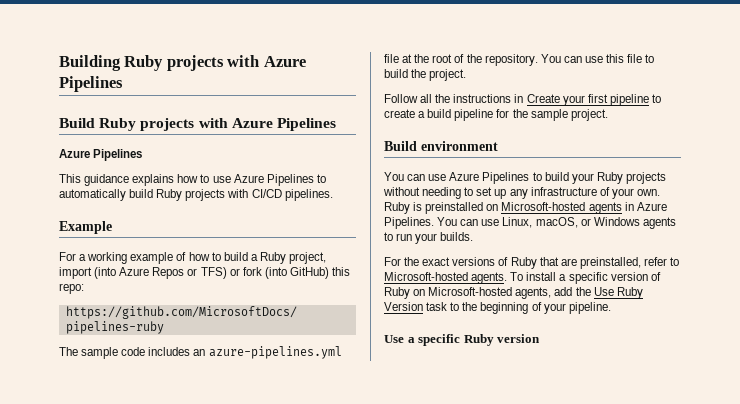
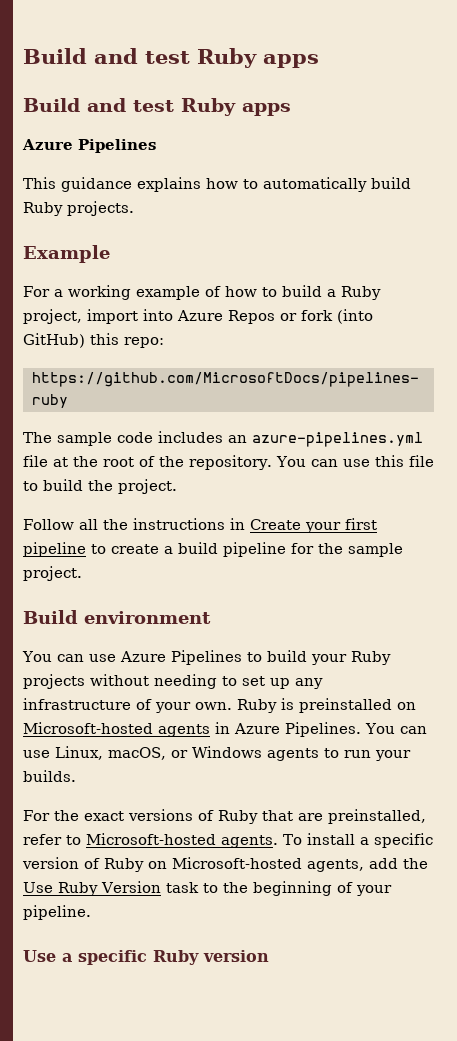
[59,55,306,71] [59,76,123,92] [59,118,336,131] Building Ruby projects with Azure Pipelines // Build Ruby projects with Azure Pipelines -> [23,48,319,68] [23,98,291,116] Build and test Ruby apps // Build and test Ruby apps
[212,174,326,186] [59,189,333,201] use Azure Pipelines to automatically build Ruby projects with CI/CD pipelines. -> [263,177,411,192] [23,201,134,216] automatically build Ruby projects.
[94,267,117,279] (into -> [143,309,173,321] into
[200,267,240,279] TFS) or -> (297, 317) none

